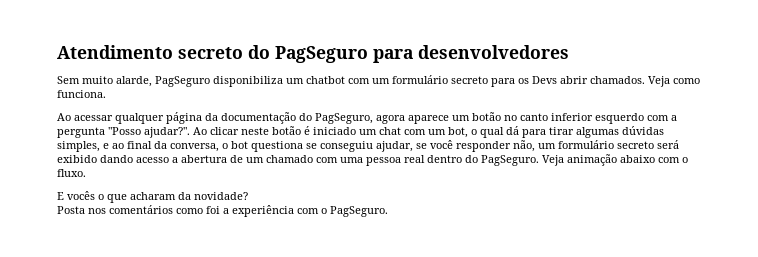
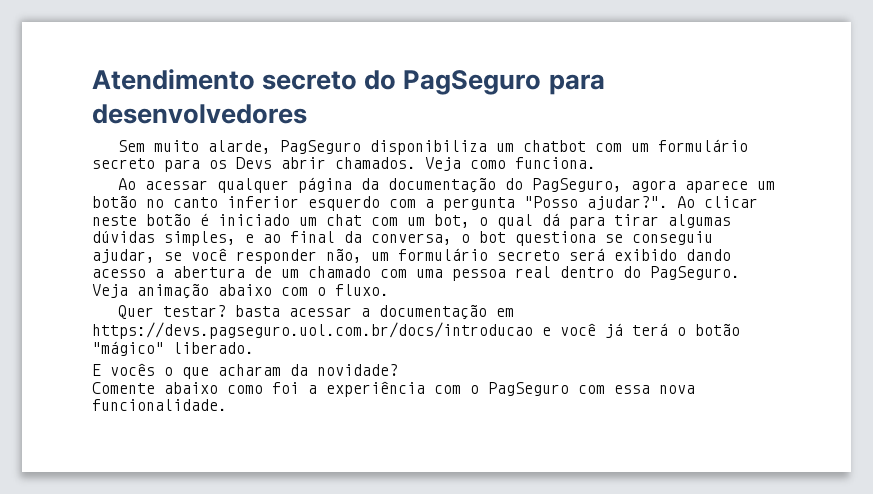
(86, 173) none -> [118,304,515,320] [92,322,740,339] [92,341,254,356] // Quer testar? basta acessar a documentação em https://devs.pagseguro.uol.com.br/docs/introducao e você já terá o botão "mágico" liberado.
[57,205,173,214] Posta nos comentários -> [92,382,218,394] Comente abaixo
[330,206,388,217] PagSeguro. -> [488,382,695,396] [92,399,227,411] PagSeguro com essa nova funcionalidade.

